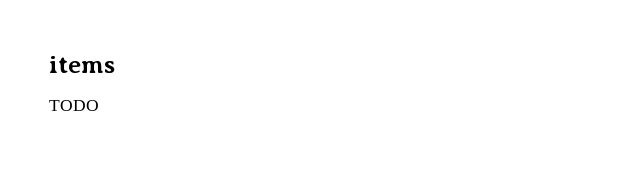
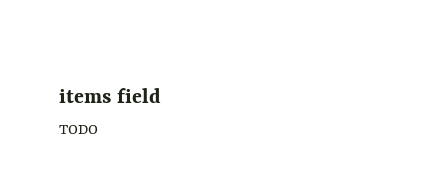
(115, 64) none -> [117,88,162,103] field

